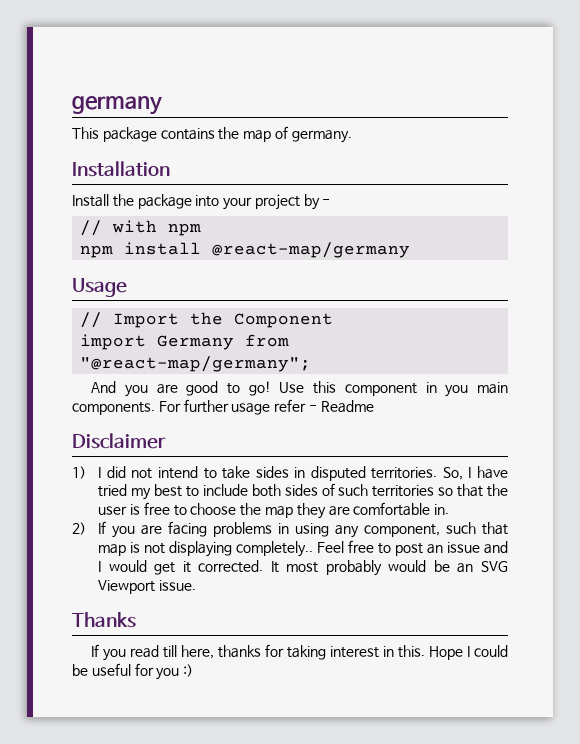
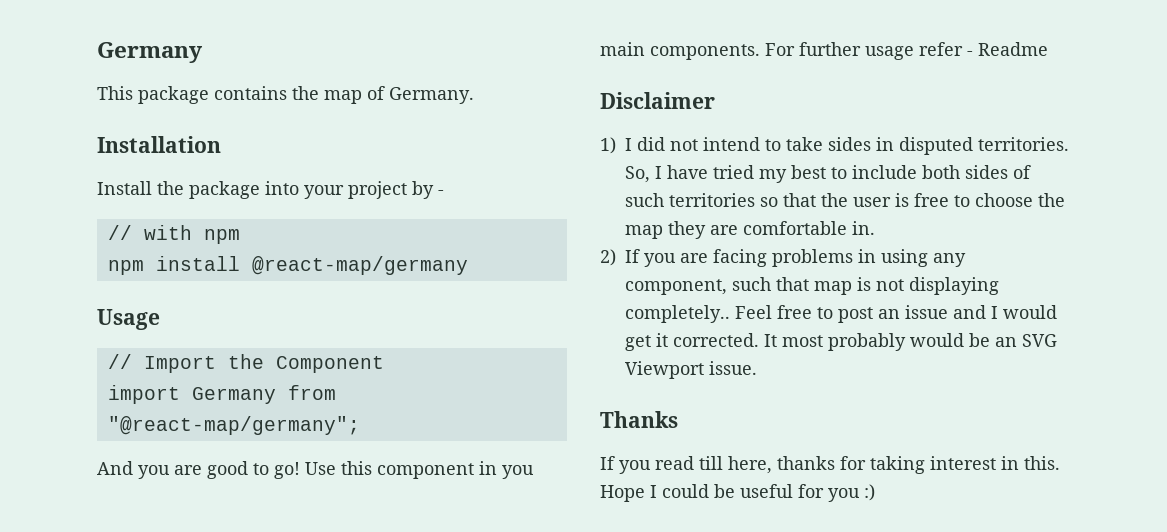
[72,96,162,115] germany -> [97,42,203,63] Germany
[291,130,352,143] germany. -> [389,87,474,104] Germany.

